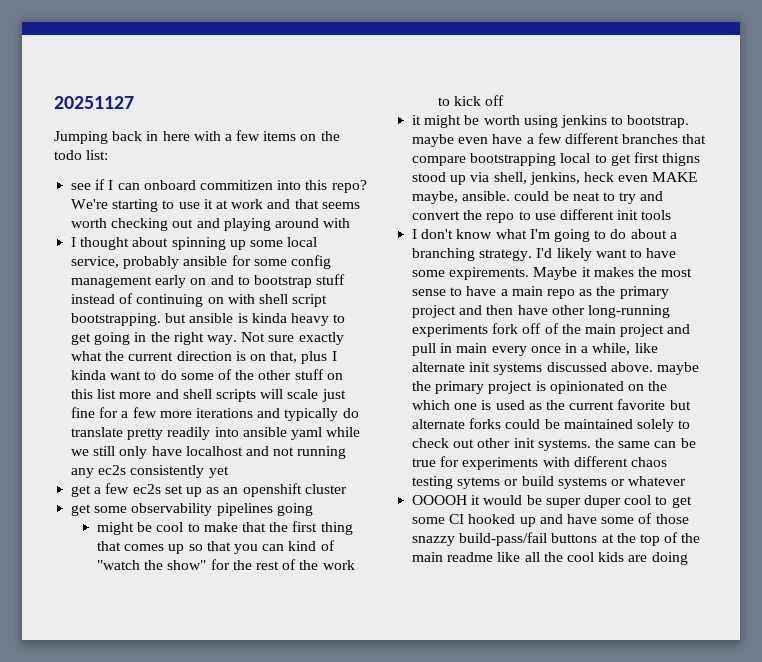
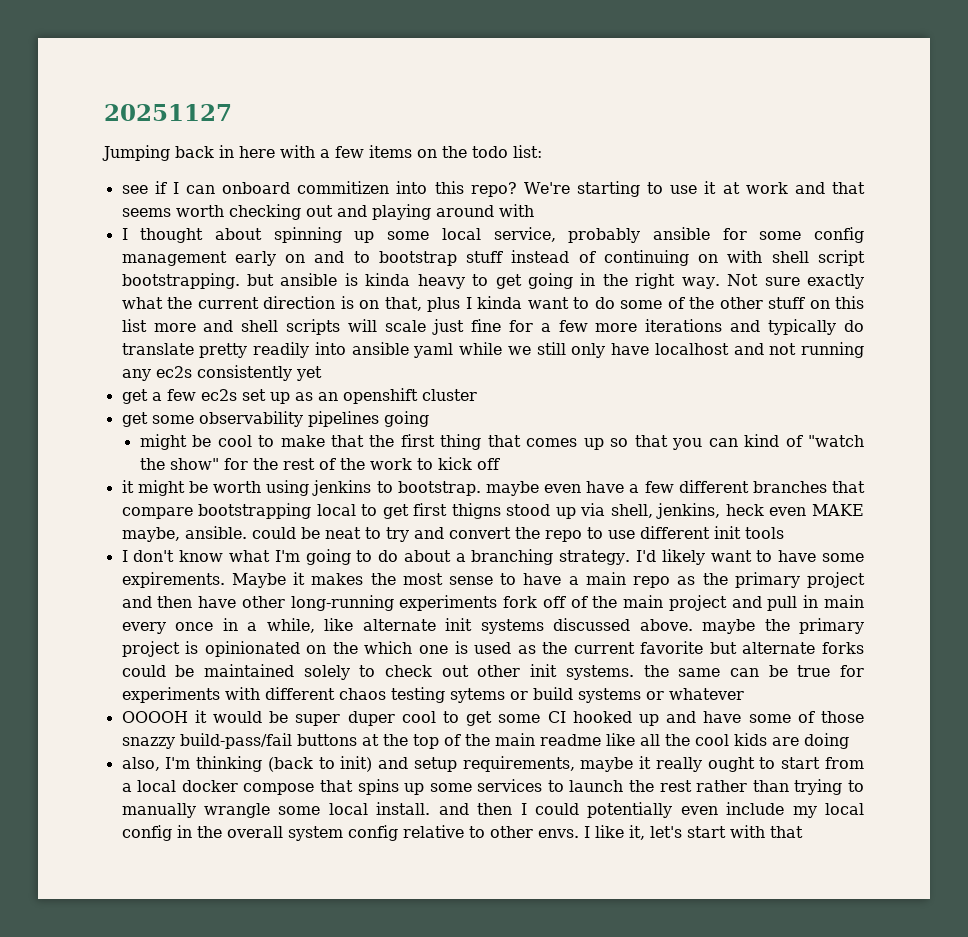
(688, 558) none -> [121,756,864,772] [121,779,864,795] [121,802,864,818] [121,825,803,841] // also, I'm thinking (back to init) and setup requirements, maybe it really ought to start from a local docker compose that spins up some services to launch the rest rather than trying to manually wrangle some local install. and then I could potentially even include my local config in the overall system config relative to other envs. I like it, let's start with that

